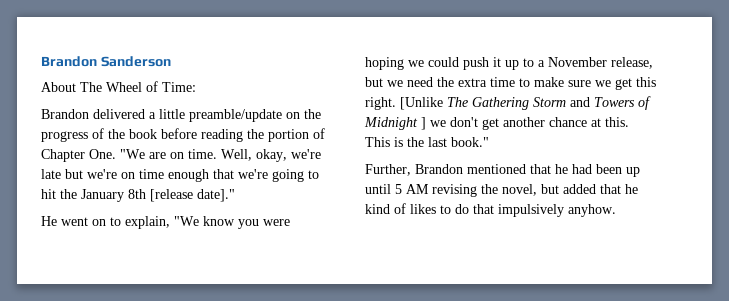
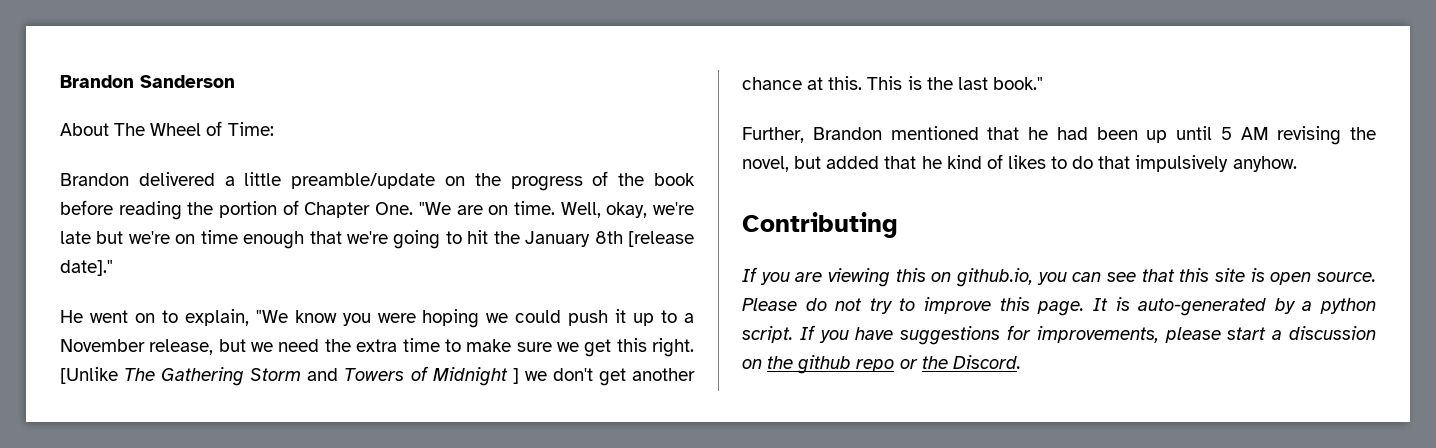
(616, 210) none -> [742,212,898,238] [742,267,1376,287] [742,297,1376,316] [742,325,1376,345] [742,355,1021,374] // Contributing // If you are viewing this on github.io, you can see that this site is open source. Please do not try to improve this page. It is auto-generated by a python script. If you have suggestions for improvements, please start a discussion on the github repo or the Discord.

